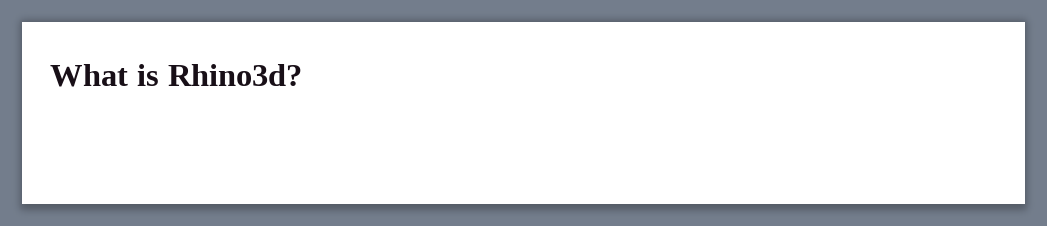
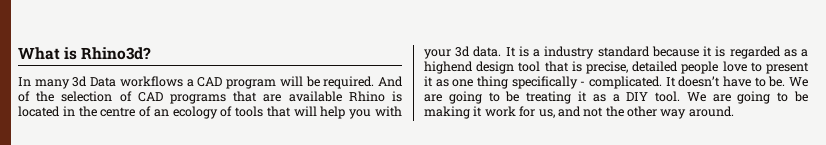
(302, 75) none -> [18,76,404,89] [18,91,402,104] [18,106,403,119] [424,46,808,59] [424,61,809,74] [424,76,808,89] [424,91,808,104] [424,106,734,119] // In many 3d Data workflows a CAD program will be required. And of the selection of CAD programs that are available Rhino is located in the centre of an ecology of tools that will help you with your 3d data. It is a industry standard because it is regarded as a highend design tool that is precise, detailed people love to present it as one thing specifically - complicated. It doesn’t have to be. We are going to be treating it as a DIY tool. We are going to be making it work for us, and not the other way around.

